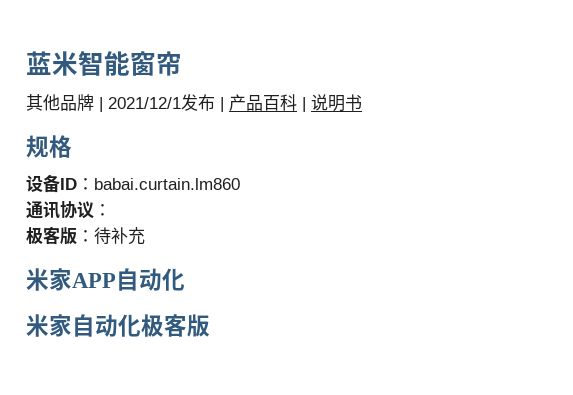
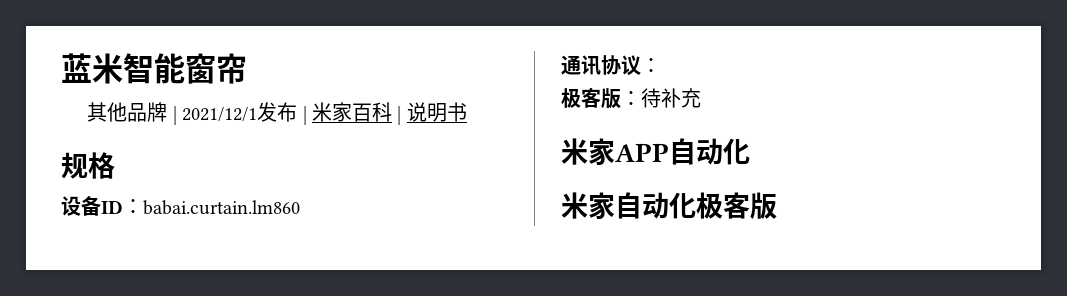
[229,94,263,111] 产品 -> [311,102,352,122] 米家

